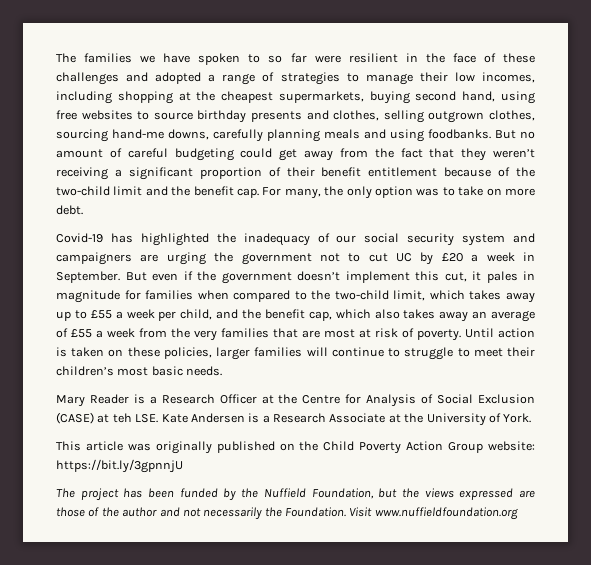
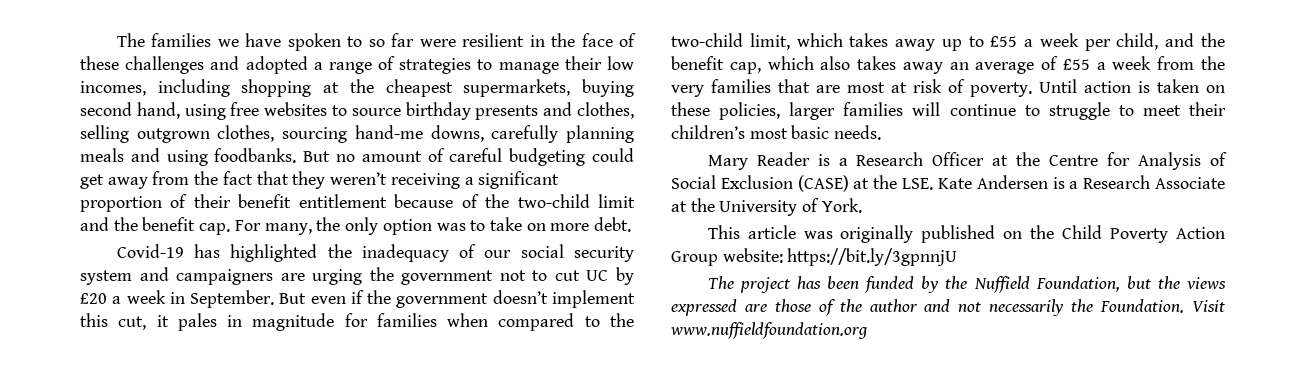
[112,413,132,423] teh -> [873,175,898,189] the

